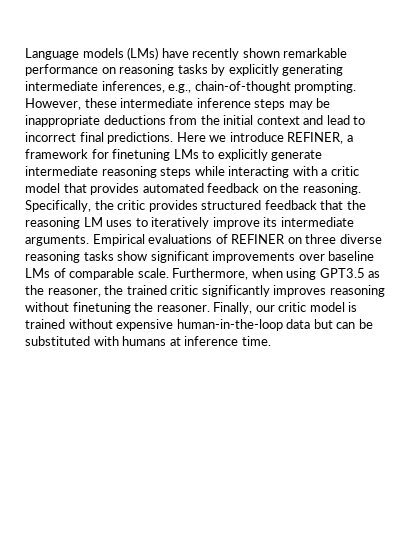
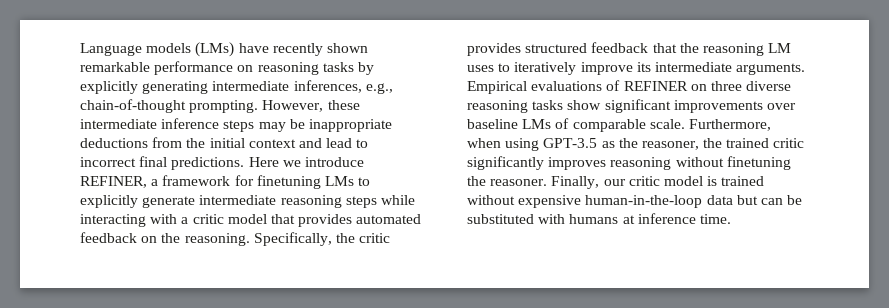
[319,268,365,278] GPT3.5 -> [543,138,598,148] GPT-3.5

